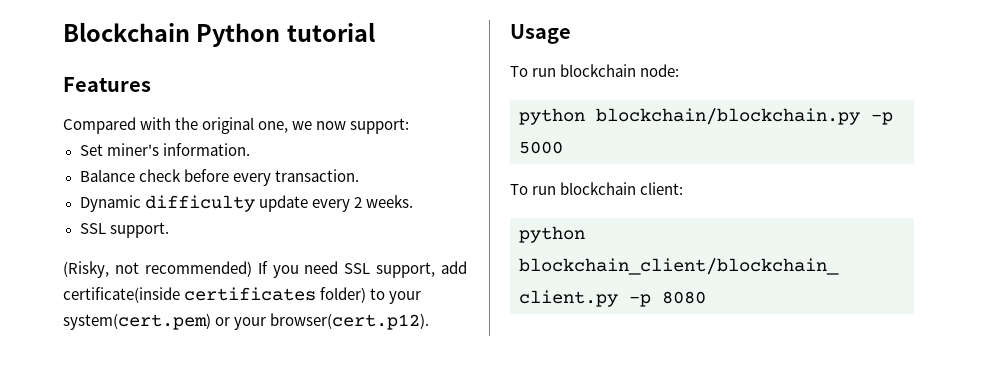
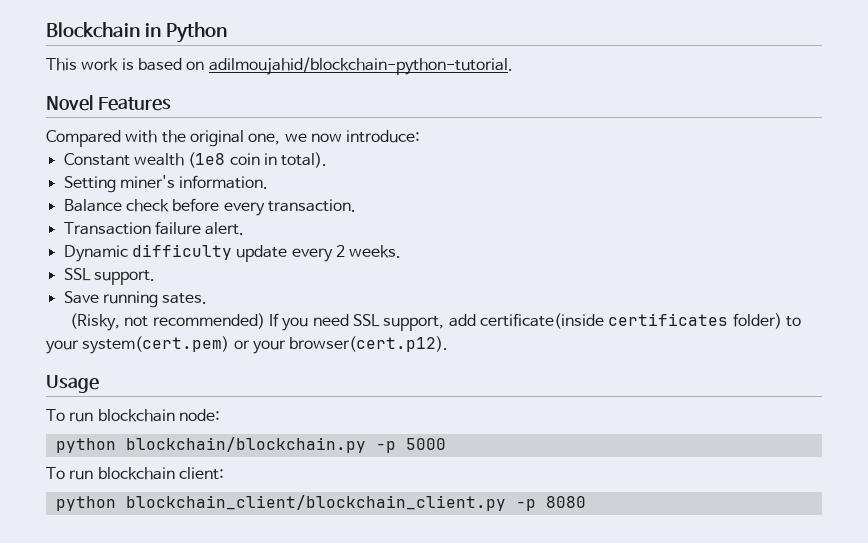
(190, 32) none -> [144,23,161,37] in
[286,22,375,42] tutorial // -> [46,57,513,75] [46,95,93,111] // This work is based on adilmoujahid/blockchain-python-tutorial. // Novel
[350,118,410,134] [79,144,103,156] support: // Set -> [346,130,421,143] [63,152,328,168] [63,176,116,193] introduce: // Constant wealth (1e8 coin in total). // Setting
(359, 175) none -> [63,221,245,235] // Transaction failure alert.
(169, 230) none -> [63,291,208,308] // Save running sates.

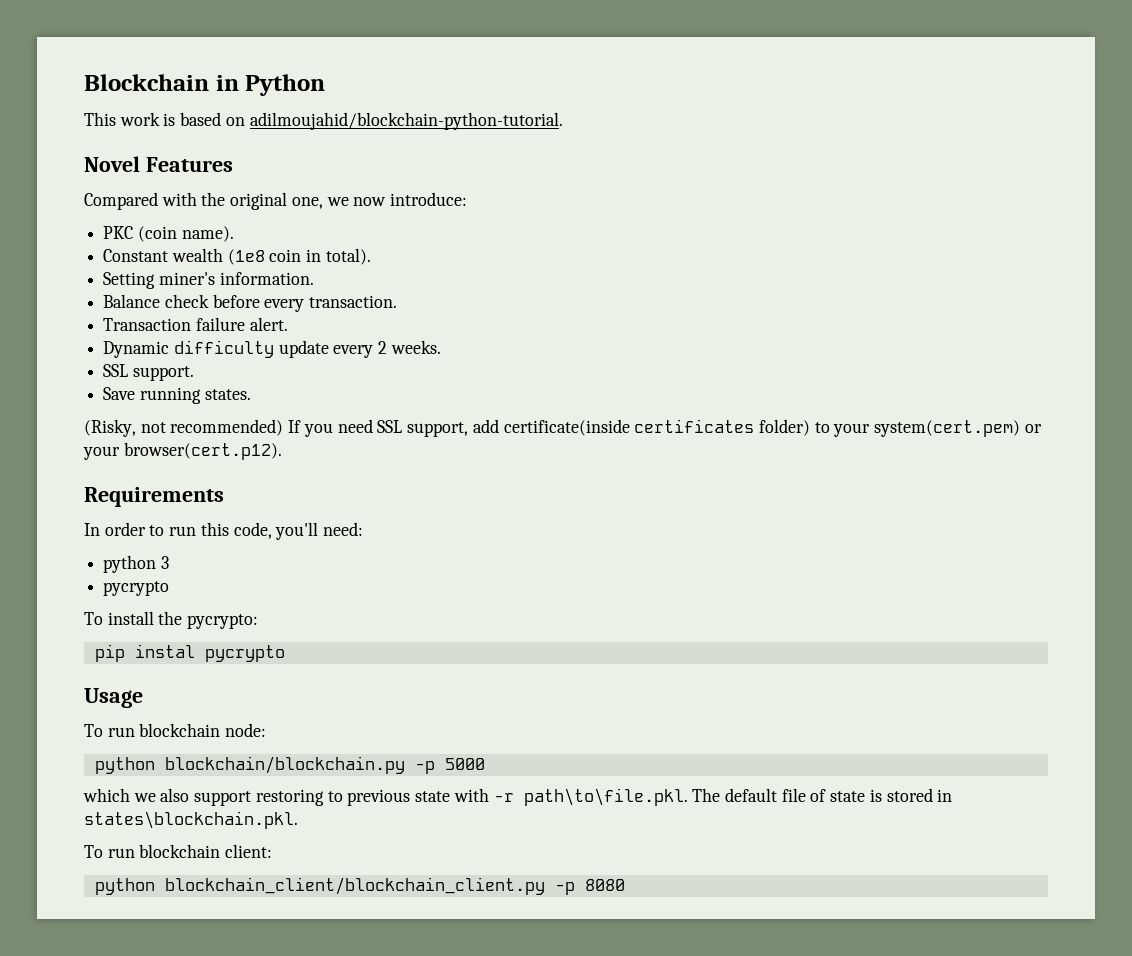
(421, 136) none -> [103,226,234,242] // PKC (coin name).
[162,293,208,304] sates. -> [204,389,251,400] states.
(449, 344) none -> [84,487,224,507] [84,522,364,540] [103,555,169,573] [103,581,170,596] [84,611,259,629] [94,644,285,662] // Requirements // In order to run this code, you'll need: // python 3 // pycrypto // To install the pycrypto: // pip instal pycrypto
(446, 444) none -> [83,788,953,806] [84,811,298,829] // which we also support restoring to previous state with -r path\to\file.pkl. The default file of state is stored in states\blockchain.pkl.

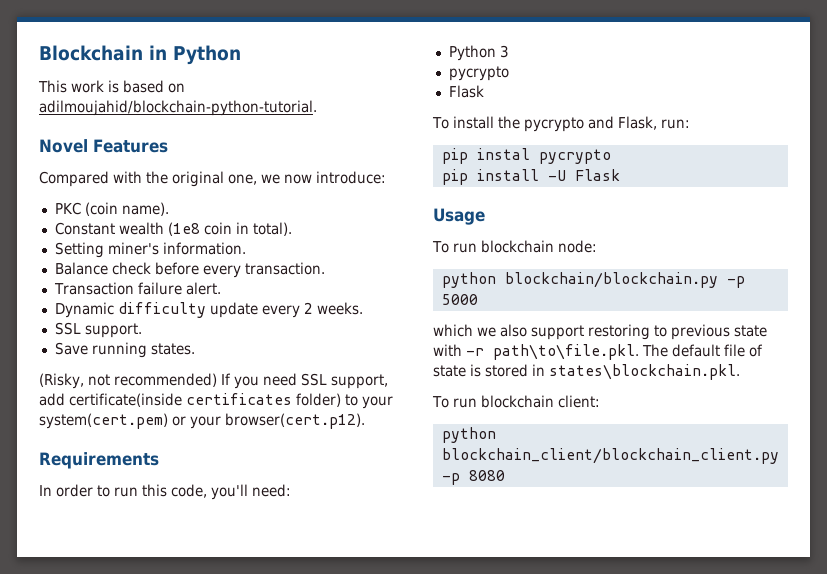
[103,555,157,573] python -> [448,45,496,61] Python
(170, 588) none -> [448,85,484,98] // Flask
[187,614,259,629] pycrypto: -> [523,116,690,132] pycrypto and Flask, run:
(285, 653) none -> [441,169,620,185] // pip install -U Flask

